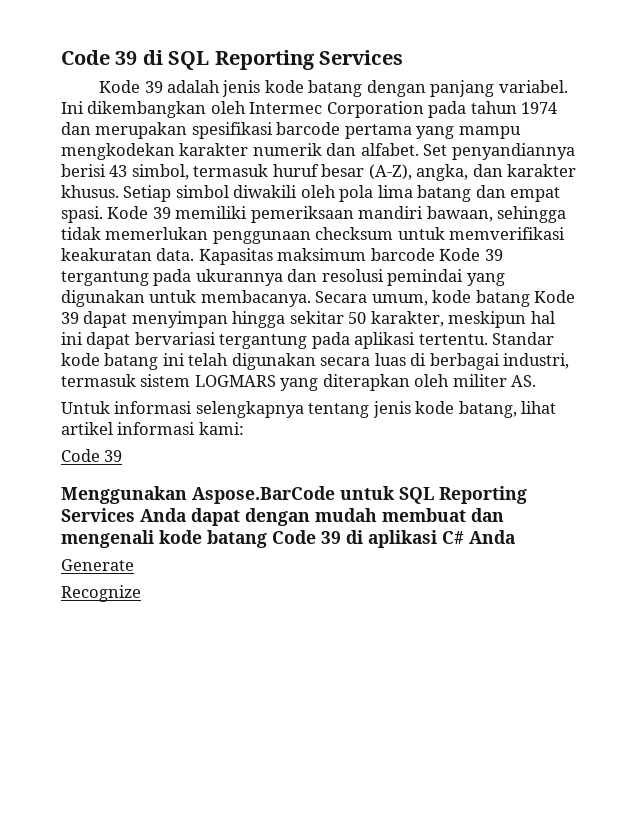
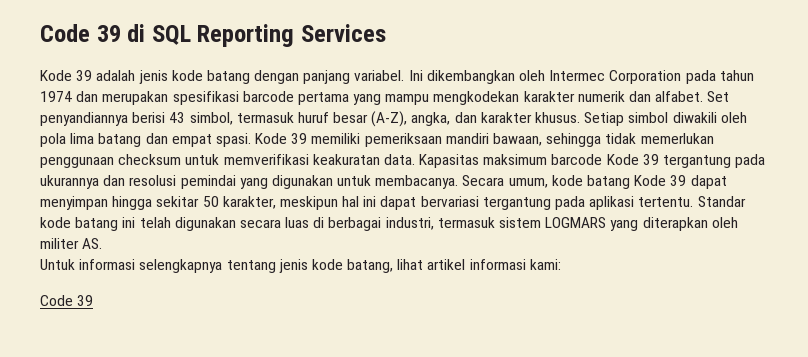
[61,486,527,504] [61,508,504,526] [61,530,515,548] [61,559,134,571] [61,585,141,602] // Menggunakan Aspose.BarCode untuk SQL Reporting Services Anda dapat dengan mudah membuat dan mengenali kode batang Code 39 di aplikasi C# Anda // Generate // Recognize -> (94, 300) none

